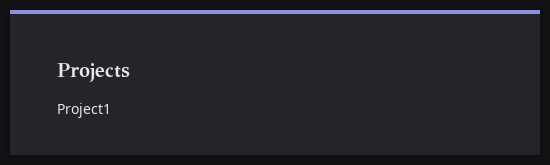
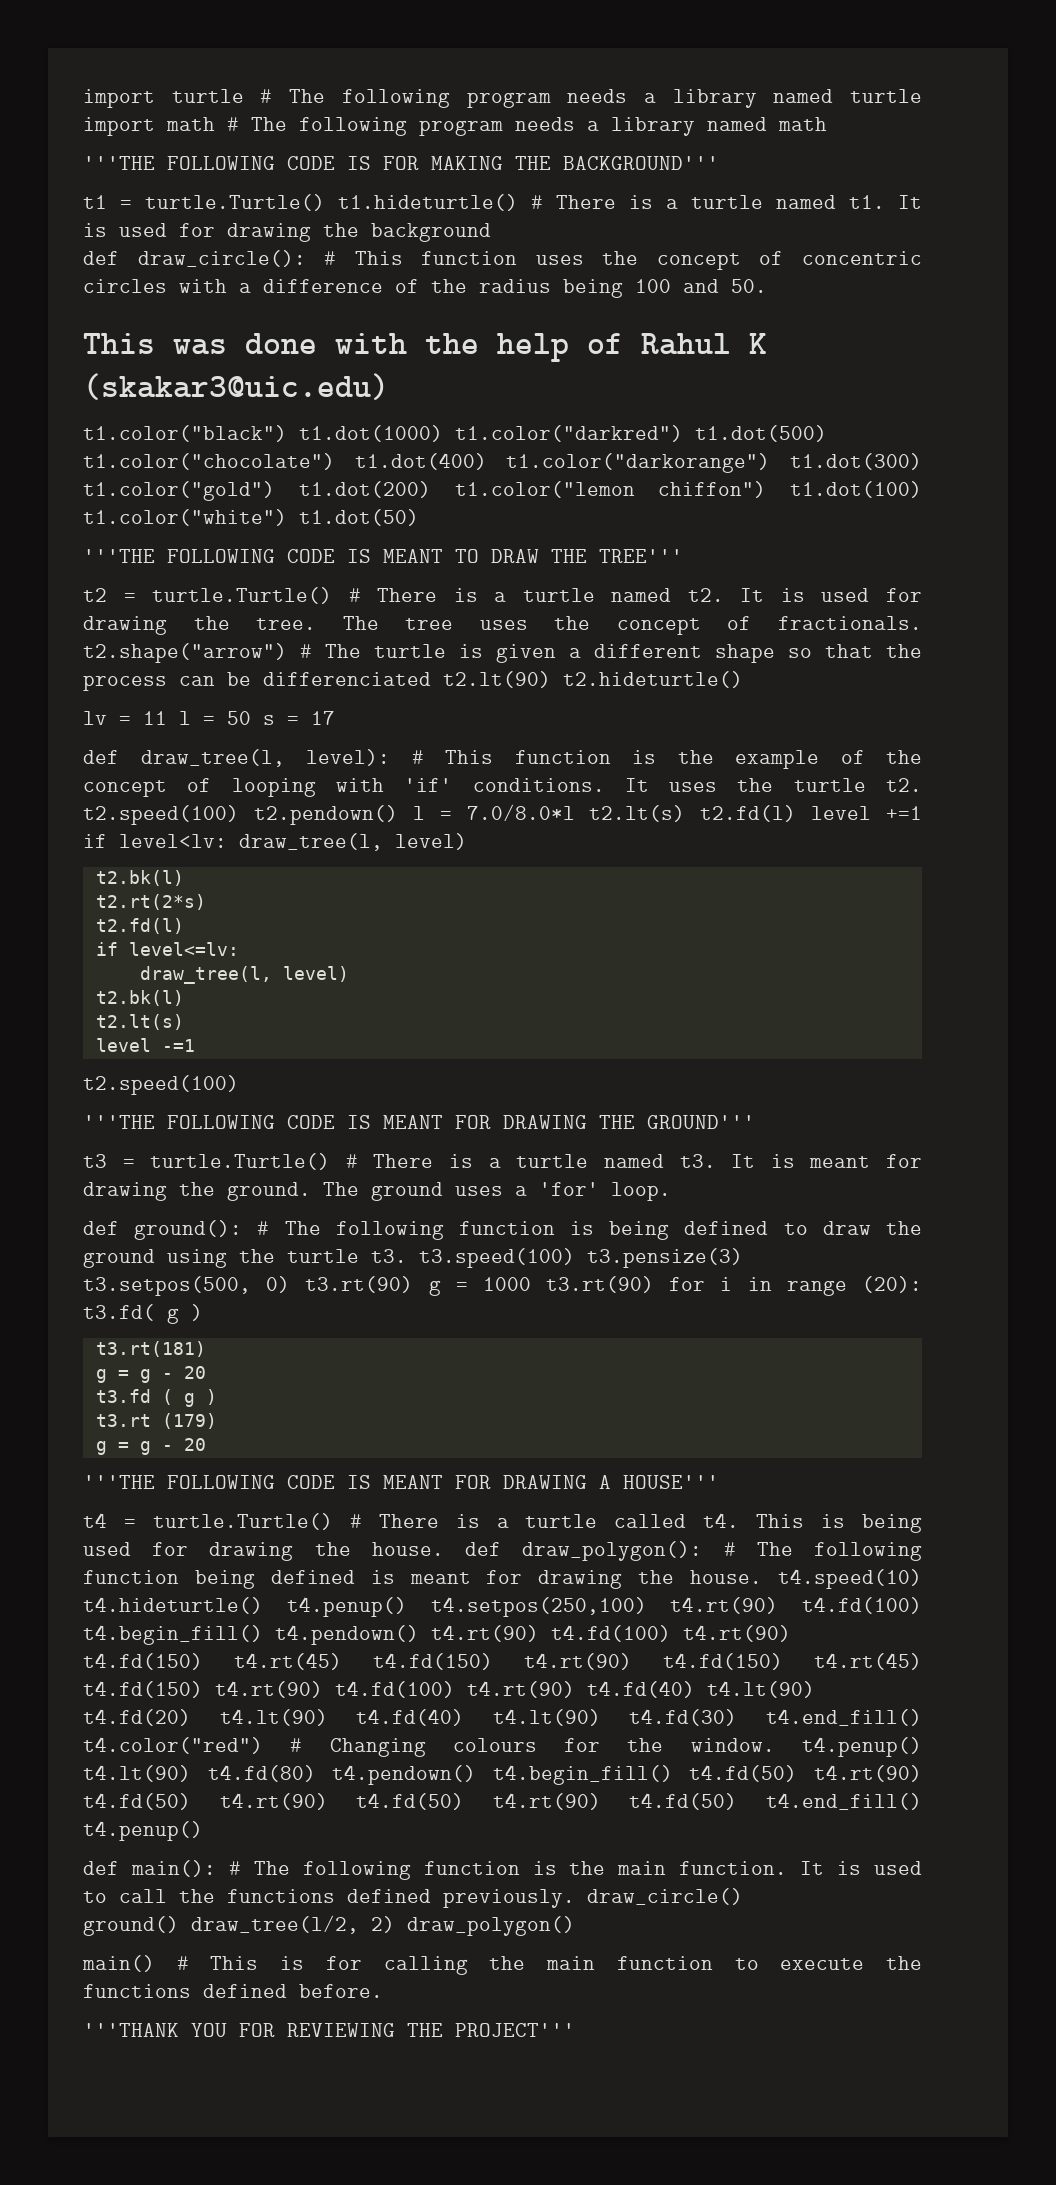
[57,63,130,82] [57,103,111,118] Projects // Project1 -> [83,89,923,108] [83,117,827,136] [83,156,719,171] [83,194,922,211] [83,223,491,242] [83,250,922,270] [83,279,767,298] [83,333,767,362] [83,373,389,400] [83,425,827,442] [83,453,922,473] [83,481,922,501] [83,509,419,526] [83,549,683,564] [83,587,923,604] [83,616,922,635] [83,643,922,663] [83,671,743,691] [83,711,335,725] [83,749,922,769] [83,778,922,797] [83,804,922,825] [83,833,467,851] [95,870,184,886] [95,894,206,910] [95,918,184,934] [95,942,239,956] [139,966,349,984] [95,990,184,1006] [95,1014,184,1030] [95,1038,195,1052] [83,1075,239,1095] [83,1115,755,1130] [83,1153,923,1170] [83,1182,671,1201] [83,1220,922,1240] [83,1248,743,1268] [83,1276,922,1296] [83,1304,203,1324] [95,1341,206,1357] [95,1366,206,1383] [95,1389,217,1407] [95,1413,217,1429] [95,1438,206,1455] [83,1475,719,1490] [83,1513,922,1533] [83,1541,922,1561] [83,1569,923,1589] [83,1597,922,1617] [83,1625,791,1645] [83,1653,922,1670] [83,1681,815,1698] [83,1709,922,1726] [83,1737,923,1757] [83,1765,922,1785] [83,1793,922,1810] [83,1821,203,1841] [83,1860,922,1880] [83,1888,743,1908] [83,1915,575,1936] [82,1955,923,1975] [83,1984,383,1998] [83,2023,575,2038] import turtle # The following program needs a library named turtle import math # The following program needs a library named math // '''THE FOLLOWING CODE IS FOR MAKING THE BACKGROUND''' // t1 = turtle.Turtle() t1.hideturtle() # There is a turtle named t1. It is used for drawing the background // def draw_circle(): # This function uses the concept of concentric circles with a difference of the radius being 100 and 50. // This was done with the help of Rahul K (skakar3@uic.edu) // t1.color("black") t1.dot(1000) t1.color("darkred") t1.dot(500) t1.color("chocolate") t1.dot(400) t1.color("darkorange") t1.dot(300) t1.color("gold") t1.dot(200) t1.color("lemon chiffon") t1.dot(100) t1.color("white") t1.dot(50) // '''THE FOLLOWING CODE IS MEANT TO DRAW THE TREE''' // t2 = turtle.Turtle() # There is a turtle named t2. It is used for drawing the tree. The tree uses the concept of fractionals. t2.shape("arrow") # The turtle is given a different shape so that the process can be differenciated t2.lt(90) t2.hideturtle() // lv = 11 l = 50 s = 17 // def draw_tree(l, level): # This function is the example of the concept of looping with 'if' conditions. It uses the turtle t2. t2.speed(100) t2.pendown() l = 7.0/8.0*l t2.lt(s) t2.fd(l) level +=1 if level<lv: draw_tree(l, level) // t2.bk(l) // t2.rt(2*s) // t2.fd(l) // if level<=lv: // draw_tree(l, level) // t2.bk(l) // t2.lt(s) // level -=1 // t2.speed(100) // '''THE FOLLOWING CODE IS MEANT FOR DRAWING THE GROUND''' // t3 = turtle.Turtle() # There is a turtle named t3. It is meant for drawing the ground. The ground uses a 'for' loop. // def ground(): # The following function is being defined to draw the ground using the turtle t3. t3.speed(100) t3.pensize(3) t3.setpos(500, 0) t3.rt(90) g = 1000 t3.rt(90) for i in range (20): t3.fd( g ) // t3.rt(181) // g = g - 20 // t3.fd ( g ) // t3.rt (179) // g = g - 20 // '''THE FOLLOWING CODE IS MEANT FOR DRAWING A HOUSE''' // t4 = turtle.Turtle() # There is a turtle called t4. This is being used for drawing the house. def draw_polygon(): # The following function being defined is meant for drawing the house. t4.speed(10) t4.hideturtle() t4.penup() t4.setpos(250,100) t4.rt(90) t4.fd(100) t4.begin_fill() t4.pendown() t4.rt(90) t4.fd(100) t4.rt(90) t4.fd(150) t4.rt(45) t4.fd(150) t4.rt(90) t4.fd(150) t4.rt(45) t4.fd(150) t4.rt(90) t4.fd(100) t4.rt(90) t4.fd(40) t4.lt(90) t4.fd(20) t4.lt(90) t4.fd(40) t4.lt(90) t4.fd(30) t4.end_fill() t4.color("red") # Changing colours for the window. t4.penup() t4.lt(90) t4.fd(80) t4.pendown() t4.begin_fill() t4.fd(50) t4.rt(90) t4.fd(50) t4.rt(90) t4.fd(50) t4.rt(90) t4.fd(50) t4.end_fill() t4.penup() // def main(): # The following function is the main function. It is used to call the functions defined previously. draw_circle() // ground() draw_tree(l/2, 2) draw_polygon() // main() # This is for calling the main function to execute the functions defined before. // '''THANK YOU FOR REVIEWING THE PROJECT'''

